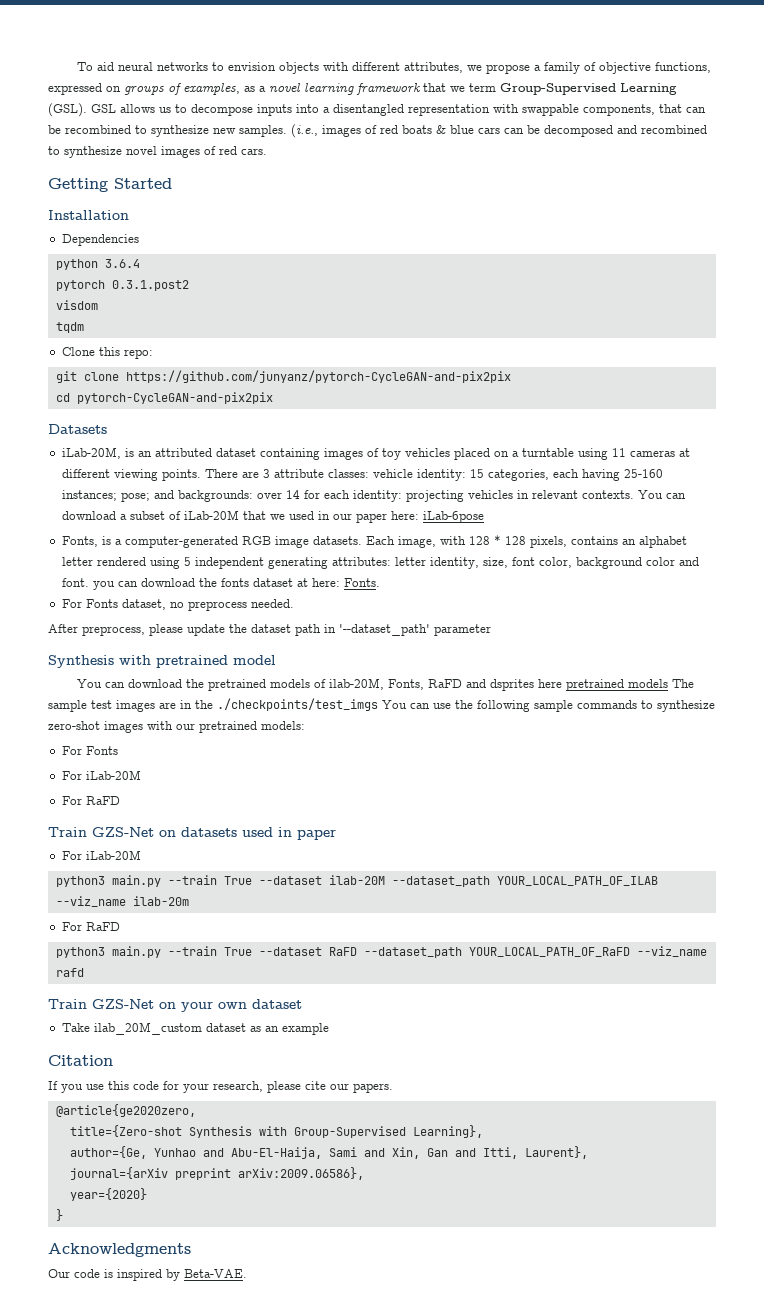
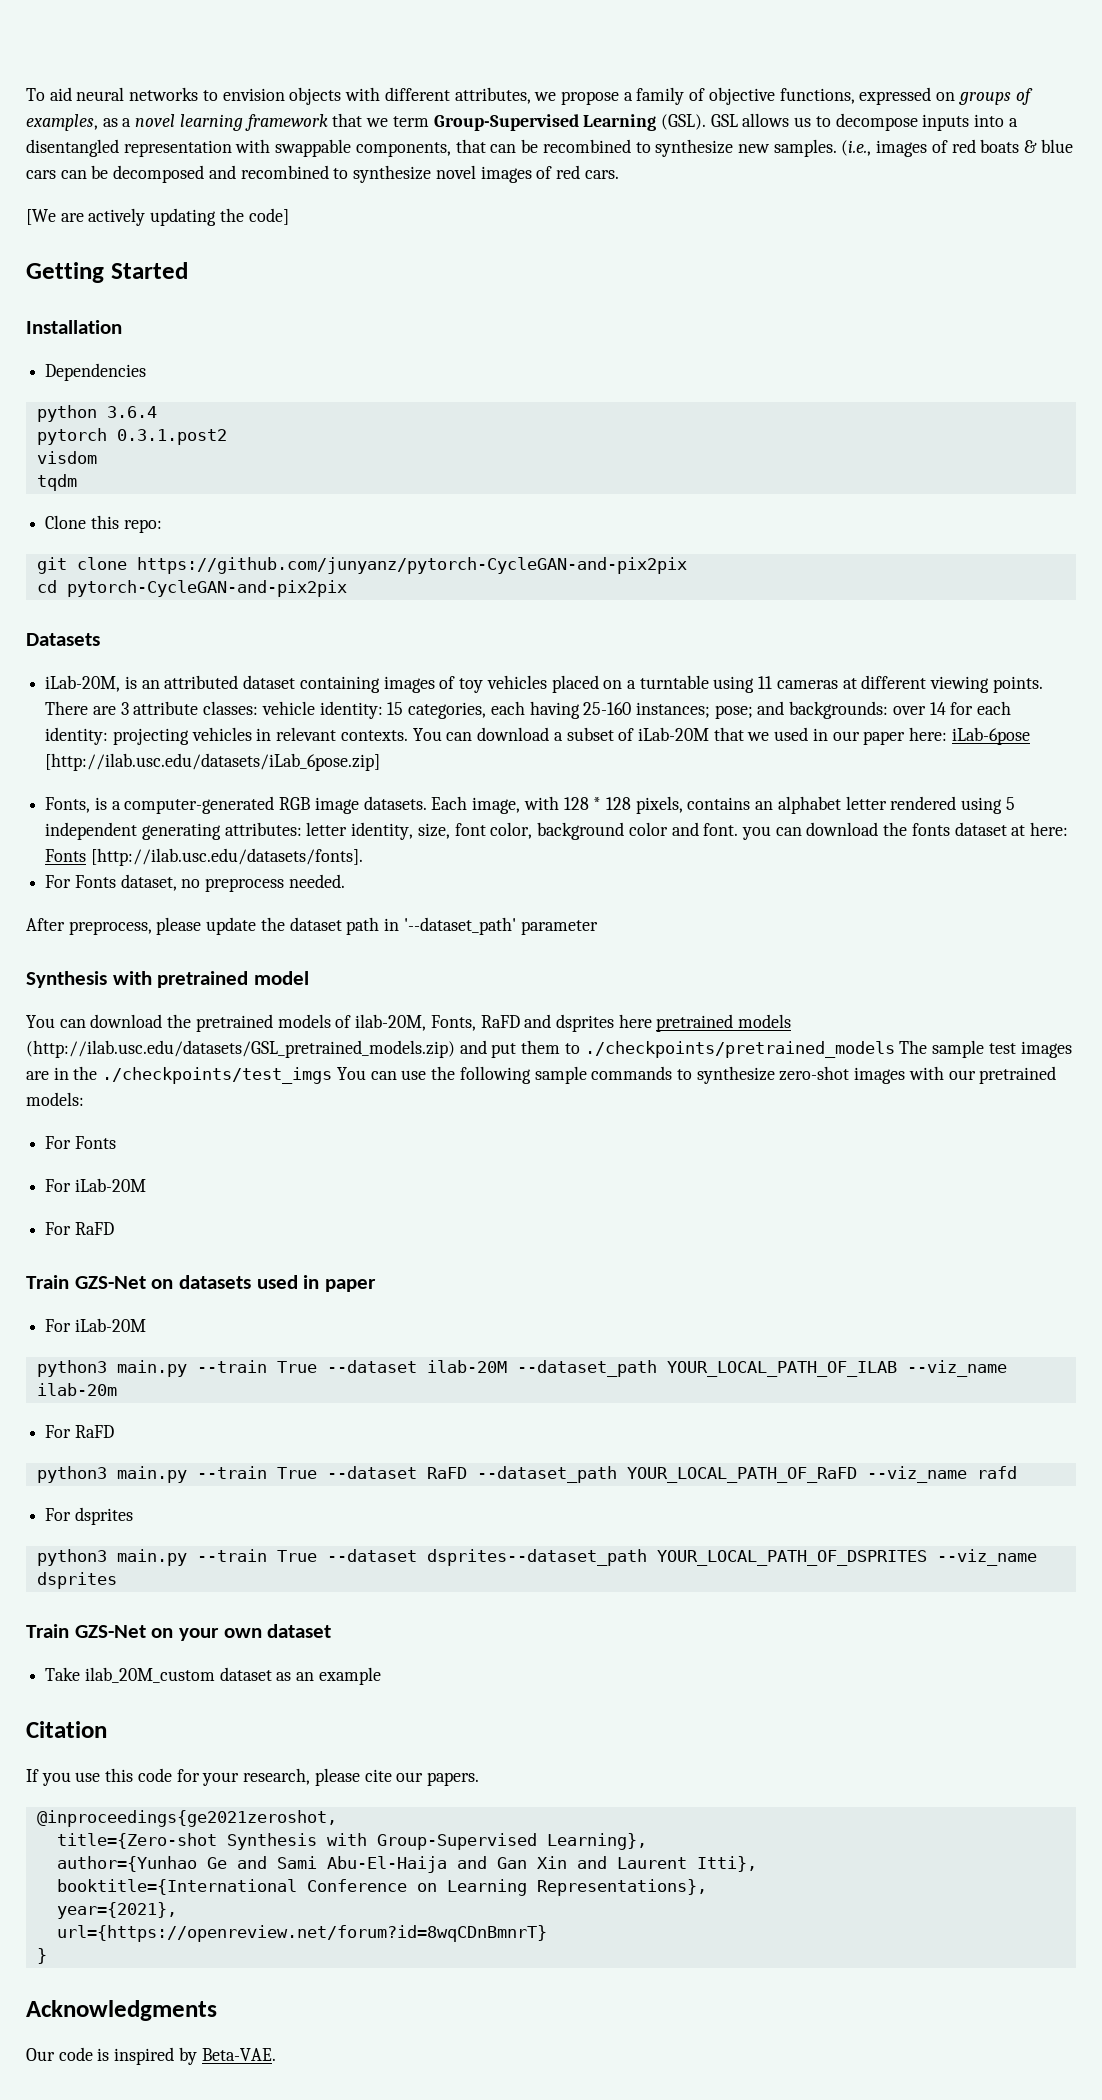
(267, 151) none -> [26,208,289,226] // [We are actively updating the code]
(484, 517) none -> [45,753,381,771] [http://ilab.usc.edu/datasets/iLab_6pose.zip]
[343,578,380,587] Fonts. -> [45,848,363,866] Fonts [http://ilab.usc.edu/datasets/fonts].
(668, 683) none -> [26,1040,895,1058] (http://ilab.usc.edu/datasets/GSL_pretrained_models.zip) and put them to ./checkpoints/pretrained_models
(84, 972) none -> [45,1507,133,1525] [36,1549,1037,1566] [36,1572,117,1589] // For dsprites // python3 main.py --train True --dataset dsprites--dataset_path YOUR_LOCAL_PATH_OF_DSPRITES --viz_name dsprites
[55,1104,196,1117] @article{ge2020zero, -> [36,1810,337,1827] @inproceedings{ge2021zeroshot,
[69,1146,588,1159] [69,1167,364,1180] [69,1188,147,1201] author={Ge, Yunhao and Abu-El-Haija, Sami and Xin, Gan and Itti, Laurent}, // journal={arXiv preprint arXiv:2009.06586}, // year={2020} -> [56,1856,757,1873] [56,1879,707,1896] [56,1902,177,1919] [56,1925,547,1942] author={Yunhao Ge and Sami Abu-El-Haija and Gan Xin and Laurent Itti}, // booktitle={International Conference on Learning Representations}, // year={2021}, // url={https://openreview.net/forum?id=8wqCDnBmnrT}

